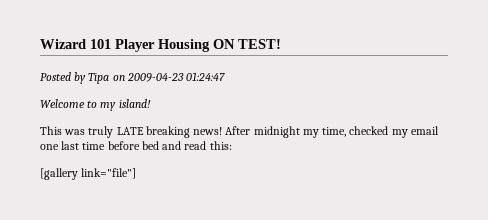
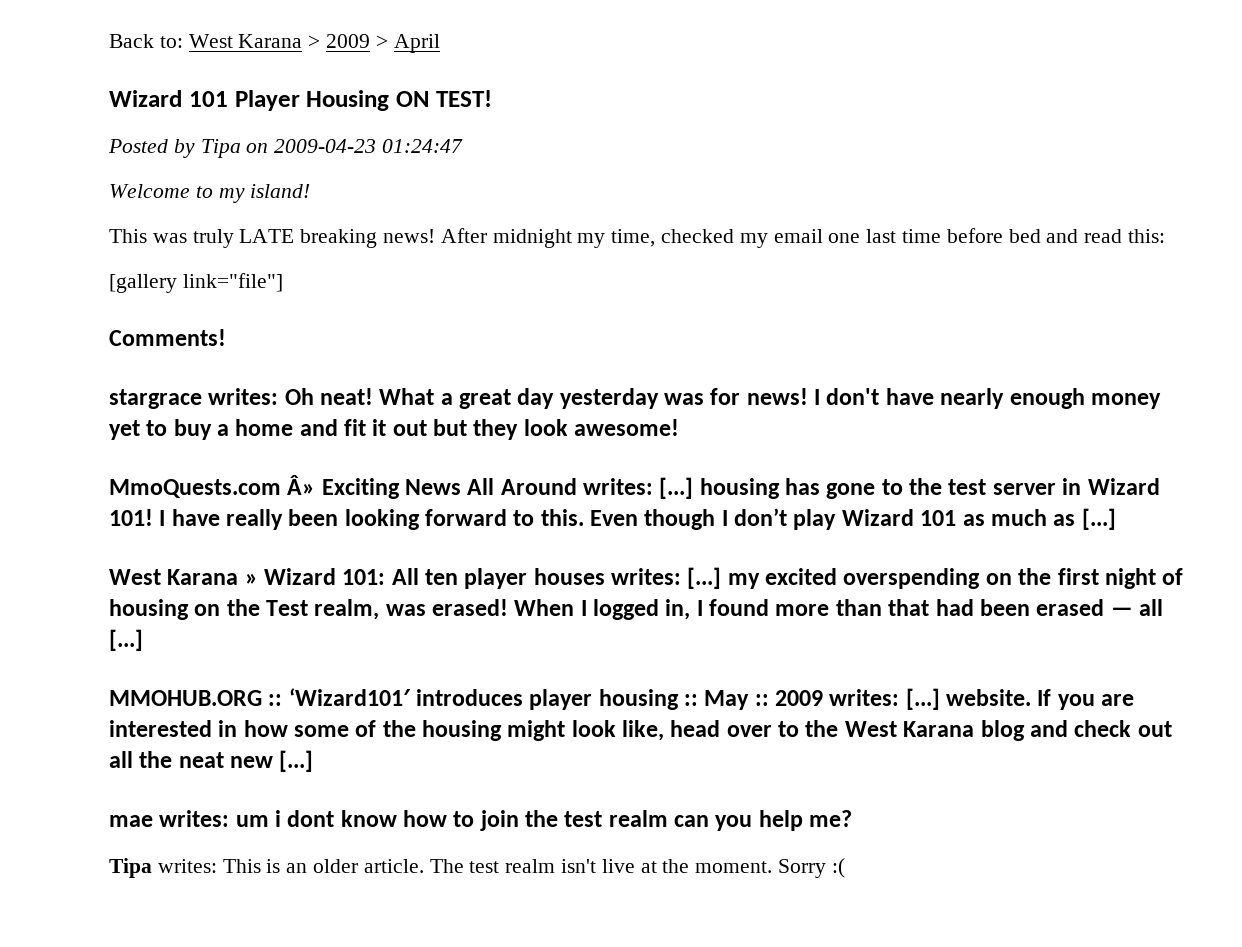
(40, 44) none -> [109,34,440,53] Back to: West Karana > 2009 > April //
(137, 173) none -> [109,329,226,346] [109,388,1161,409] [109,419,680,440] [109,475,1160,499] [109,508,1116,530] [109,567,1184,589] [109,599,1163,620] [109,629,143,651] [109,688,1135,710] [109,720,1172,741] [109,750,314,772] [109,810,853,831] [109,858,845,878] // Comments! // stargrace writes: Oh neat! What a great day yesterday was for news! I don't have nearly enough money yet to buy a home and fit it out but they look awesome! // MmoQuests.com Â» Exciting News All Around writes: [...] housing has gone to the test server in Wizard 101! I have really been looking forward to this. Even though I don’t play Wizard 101 as much as [...] // West Karana » Wizard 101: All ten player houses writes: [...] my excited overspending on the first night of housing on the Test realm, was erased! When I logged in, I found more than that had been erased — all [...] // MMOHUB.ORG :: ‘Wizard101′ introduces player housing :: May :: 2009 writes: [...] website. If you are interested in how some of the housing might look like, head over to the West Karana blog and check out all the neat new [...] // mae writes: um i dont know how to join the test realm can you help me? // Tipa writes: This is an older article. The test realm isn't live at the moment. Sorry :(

